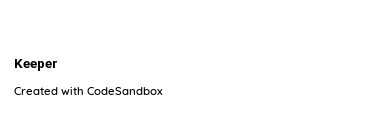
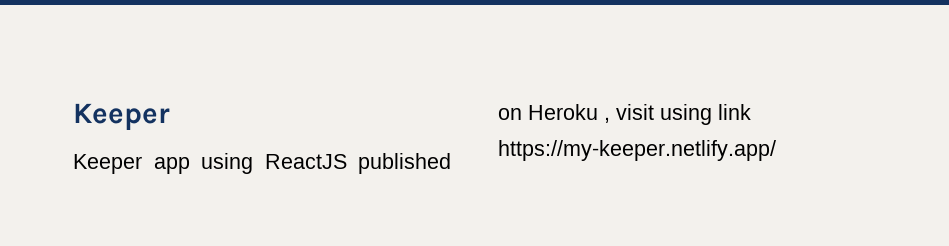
[14,87,164,96] Created with CodeSandbox -> [73,153,451,174] [498,104,751,125] [498,140,776,161] Keeper app using ReactJS published on Heroku , visit using link https://my-keeper.netlify.app/

